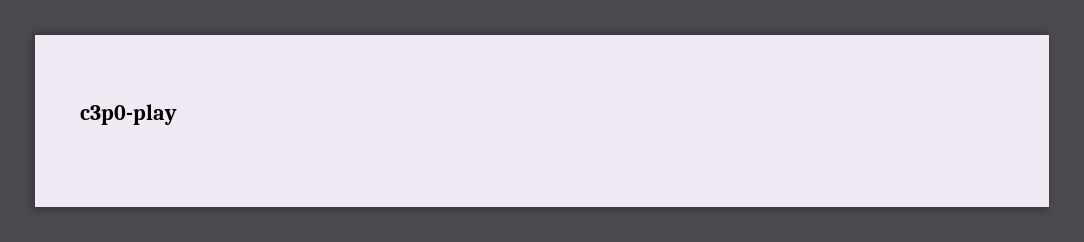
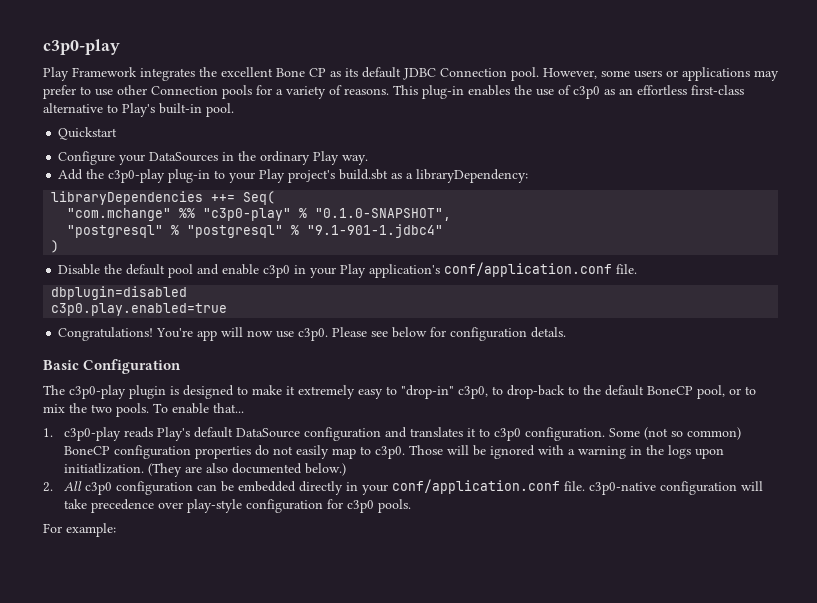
[80,104,177,125] c3p0-play -> [43,39,120,55] [43,67,779,81] [43,85,744,99] [43,103,234,117] [58,127,118,140] [58,151,369,165] [58,169,529,183] [51,191,276,205] [67,208,452,221] [67,224,444,238] [51,240,60,253] [58,262,638,278] [51,286,188,300] [51,303,228,316] [58,327,567,341] [43,359,182,374] [43,385,756,399] [43,403,244,417] [43,427,742,441] [64,445,725,459] [64,463,347,477] [43,479,764,495] [64,499,412,513] [43,523,116,537] c3p0-play // Play Framework integrates the excellent Bone CP as its default JDBC Connection pool. However, some users or applications may prefer to use other Connection pools for a variety of reasons. This plug-in enables the use of c3p0 as an effortless first-class alternative to Play's built-in pool. // Quickstart // Configure your DataSources in the ordinary Play way. // Add the c3p0-play plug-in to your Play project's build.sbt as a libraryDependency: // libraryDependencies ++= Seq( // "com.mchange" %% "c3p0-play" % "0.1.0-SNAPSHOT", // "postgresql" % "postgresql" % "9.1-901-1.jdbc4" // ) // Disable the default pool and enable c3p0 in your Play application's conf/application.conf file. // dbplugin=disabled // c3p0.play.enabled=true // Congratulations! You're app will now use c3p0. Please see below for configuration detals. // Basic Configuration // The c3p0-play plugin is designed to make it extremely easy to "drop-in" c3p0, to drop-back to the default BoneCP pool, or to mix the two pools. To enable that... // 1. c3p0-play reads Play's default DataSource configuration and translates it to c3p0 configuration. Some (not so common) BoneCP configuration properties do not easily map to c3p0. Those will be ignored with a warning in the logs upon initiatlization. (They are also documented below.) // 2. All c3p0 configuration can be embedded directly in your conf/application.conf file. c3p0-native configuration will take precedence over play-style configuration for c3p0 pools. // For example:

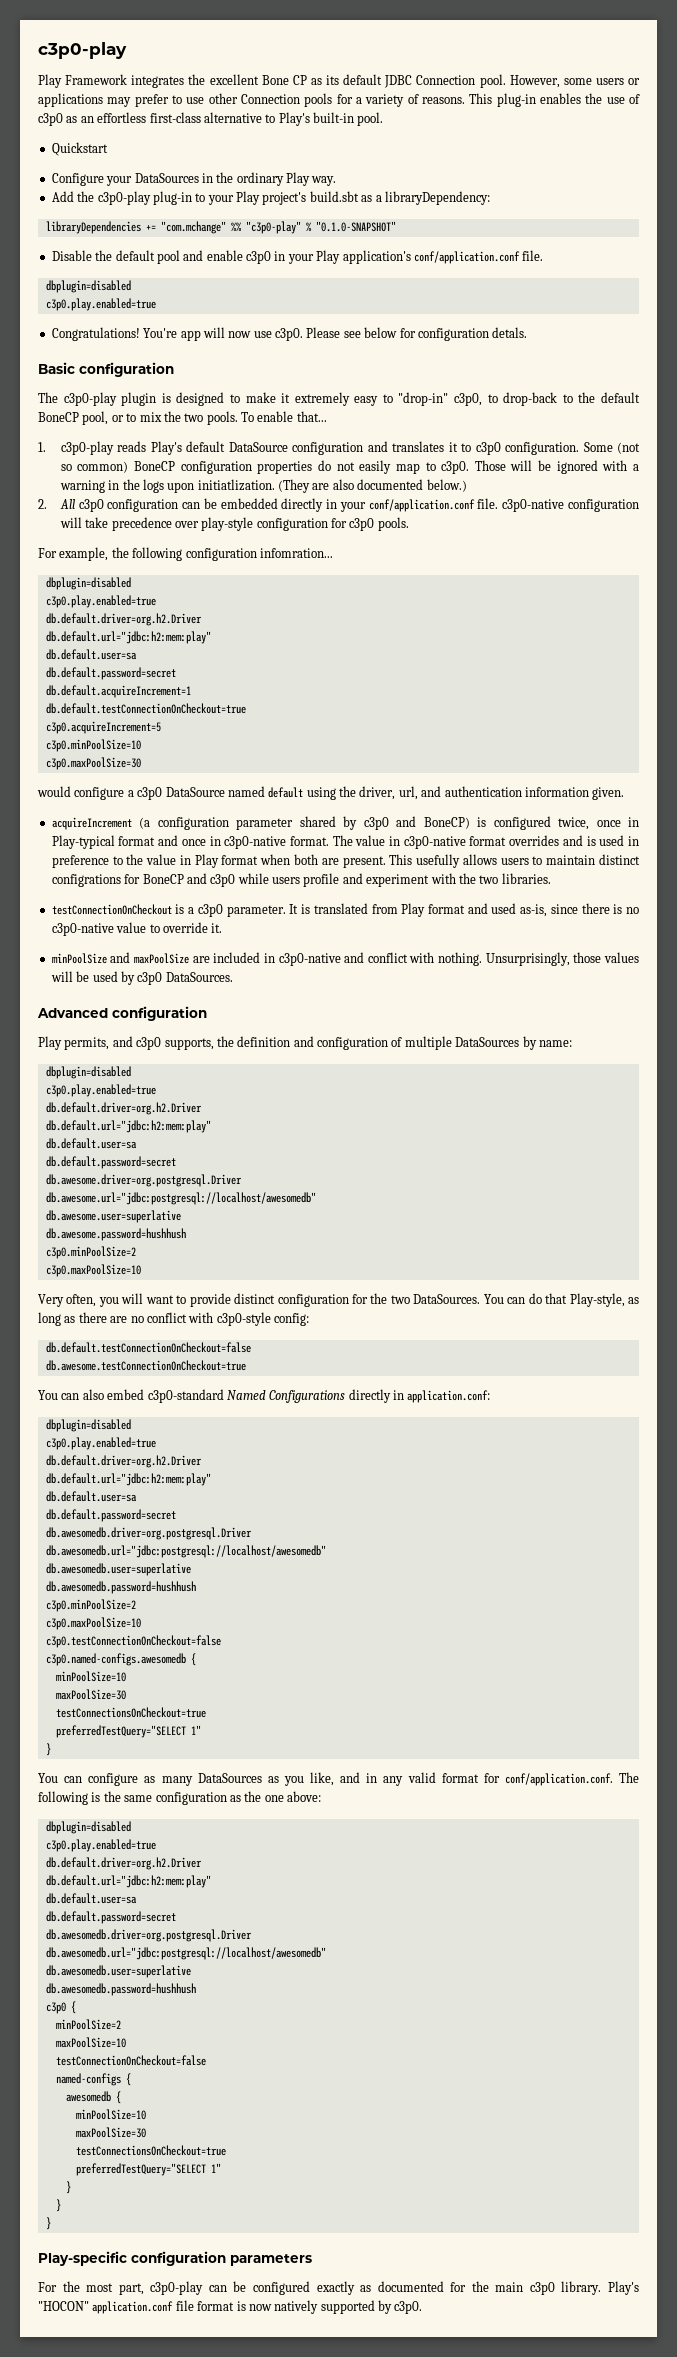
[211,191,276,205] ++= Seq( // -> [145,225,156,231] +=
[315,208,452,221] [67,224,444,238] [51,240,60,253] "0.1.0-SNAPSHOT", // "postgresql" % "postgresql" % "9.1-901-1.jdbc4" // ) -> [315,221,396,232] "0.1.0-SNAPSHOT"
[83,359,182,374] Configuration -> [79,362,174,377] configuration
[66,523,116,537] example: -> [59,547,333,561] [45,577,131,590] [45,595,156,608] [45,613,202,626] [45,631,211,644] [45,649,137,660] [45,667,176,680] [45,685,191,698] [45,703,246,714] [45,721,161,734] [45,739,141,752] [45,757,141,770] [37,786,625,800] [51,816,640,830] [51,835,639,849] [51,854,640,868] [51,873,551,887] [51,903,640,917] [51,922,223,936] [51,952,639,966] [50,971,233,985] [37,1006,207,1021] [38,1036,572,1050] [45,1066,131,1079] [45,1084,156,1097] [45,1102,202,1115] [45,1120,211,1133] [45,1138,137,1149] [45,1156,176,1169] [45,1174,242,1187] [45,1192,316,1205] [45,1210,181,1223] [45,1228,186,1241] [45,1246,136,1259] [45,1264,141,1277] [38,1293,640,1307] [38,1312,309,1326] [45,1342,251,1353] [45,1360,246,1371] [38,1389,491,1403] [45,1419,131,1432] [45,1437,156,1450] [45,1455,202,1468] [45,1473,211,1486] [45,1491,137,1502] [45,1509,176,1522] [45,1527,252,1540] [45,1545,326,1558] [45,1563,191,1576] [45,1581,196,1594] [45,1599,136,1612] [45,1617,141,1630] [45,1635,221,1648] [45,1653,196,1666] [55,1671,126,1682] [55,1689,126,1700] [55,1707,206,1718] [55,1725,201,1738] [45,1743,51,1756] [38,1772,639,1786] [38,1791,321,1805] [45,1821,131,1834] [45,1839,156,1852] [45,1857,202,1870] [45,1875,211,1888] [45,1893,137,1904] [45,1911,176,1924] [45,1929,252,1942] [45,1947,326,1960] [45,1965,191,1978] [45,1983,196,1996] [45,2001,76,2014] [55,2019,121,2030] [55,2037,126,2048] [55,2055,206,2066] [55,2073,131,2086] [65,2091,121,2104] [75,2109,146,2120] [75,2127,146,2138] [75,2145,226,2156] [75,2163,221,2176] [65,2181,71,2194] [55,2199,61,2212] [45,2217,51,2230] [38,2251,312,2266] [38,2281,639,2295] [38,2300,423,2314] example, the following configuration infomration... // dbplugin=disabled // c3p0.play.enabled=true // db.default.driver=org.h2.Driver // db.default.url="jdbc:h2:mem:play" // db.default.user=sa // db.default.password=secret // db.default.acquireIncrement=1 // db.default.testConnectionOnCheckout=true // c3p0.acquireIncrement=5 // c3p0.minPoolSize=10 // c3p0.maxPoolSize=30 // would configure a c3p0 DataSource named default using the driver, url, and authentication information given. // acquireIncrement (a configuration parameter shared by c3p0 and BoneCP) is configured twice, once in Play-typical format and once in c3p0-native format. The value in c3p0-native format overrides and is used in preference to the value in Play format when both are present. This usefully allows users to maintain distinct configrations for BoneCP and c3p0 while users profile and experiment with the two libraries. // testConnectionOnCheckout is a c3p0 parameter. It is translated from Play format and used as-is, since there is no c3p0-native value to override it. // minPoolSize and maxPoolSize are included in c3p0-native and conflict with nothing. Unsurprisingly, those values will be used by c3p0 DataSources. // Advanced configuration // Play permits, and c3p0 supports, the definition and configuration of multiple DataSources by name: // dbplugin=disabled // c3p0.play.enabled=true // db.default.driver=org.h2.Driver // db.default.url="jdbc:h2:mem:play" // db.default.user=sa // db.default.password=secret // db.awesome.driver=org.postgresql.Driver // db.awesome.url="jdbc:postgresql://localhost/awesomedb" // db.awesome.user=superlative // db.awesome.password=hushhush // c3p0.minPoolSize=2 // c3p0.maxPoolSize=10 // Very often, you will want to provide distinct configuration for the two DataSources. You can do that Play-style, as long as there are no conflict with c3p0-style config: // db.default.testConnectionOnCheckout=false // db.awesome.testConnectionOnCheckout=true // You can also embed c3p0-standard Named Configurations directly in application.conf: // dbplugin=disabled // c3p0.play.enabled=true // db.default.driver=org.h2.Driver // db.default.url="jdbc:h2:mem:play" // db.default.user=sa // db.default.password=secret // db.awesomedb.driver=org.postgresql.Driver // db.awesomedb.url="jdbc:postgresql://localhost/awesomedb" // db.awesomedb.user=superlative // db.awesomedb.password=hushhush // c3p0.minPoolSize=2 // c3p0.maxPoolSize=10 // c3p0.testConnectionOnCheckout=false // c3p0.named-configs.awesomedb { // minPoolSize=10 // maxPoolSize=30 // testConnectionsOnCheckout=true // preferredTestQuery="SELECT 1" // } // You can configure as many DataSources as you like, and in any valid format for conf/application.conf. The following is the same configuration as the one above: // dbplugin=disabled // c3p0.play.enabled=true // db.default.driver=org.h2.Driver // db.default.url="jdbc:h2:mem:play" // db.default.user=sa // db.default.password=secret // db.awesomedb.driver=org.postgresql.Driver // db.awesomedb.url="jdbc:postgresql://localhost/awesomedb" // db.awesomedb.user=superlative // db.awesomedb.password=hushhush // c3p0 { // minPoolSize=2 // maxPoolSize=10 // testConnectionOnCheckout=false // named-configs { // awesomedb { // minPoolSize=10 // maxPoolSize=30 // testConnectionsOnCheckout=true // preferredTestQuery="SELECT 1" // } // } // } // Play-specific configuration parameters // For the most part, c3p0-play can be configured exactly as documented for the main c3p0 library. Play's "HOCON" application.conf file format is now natively supported by c3p0.

